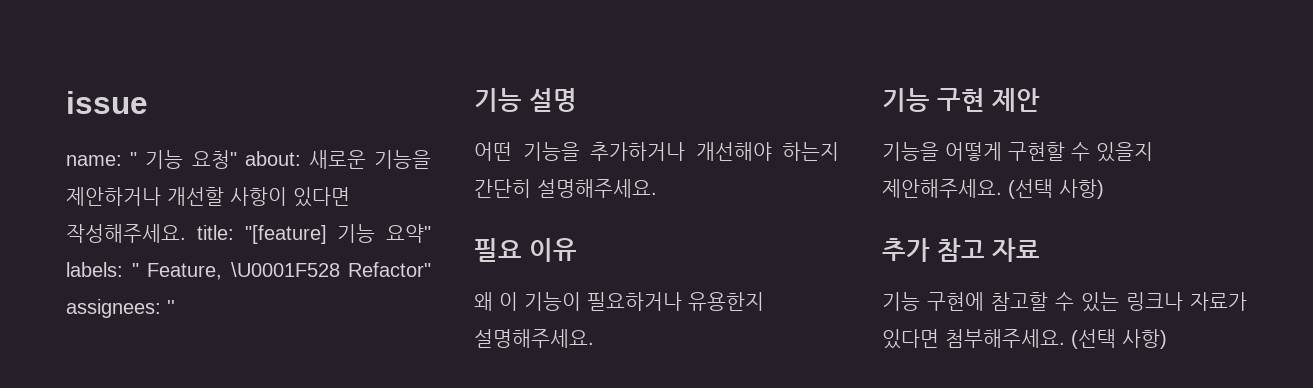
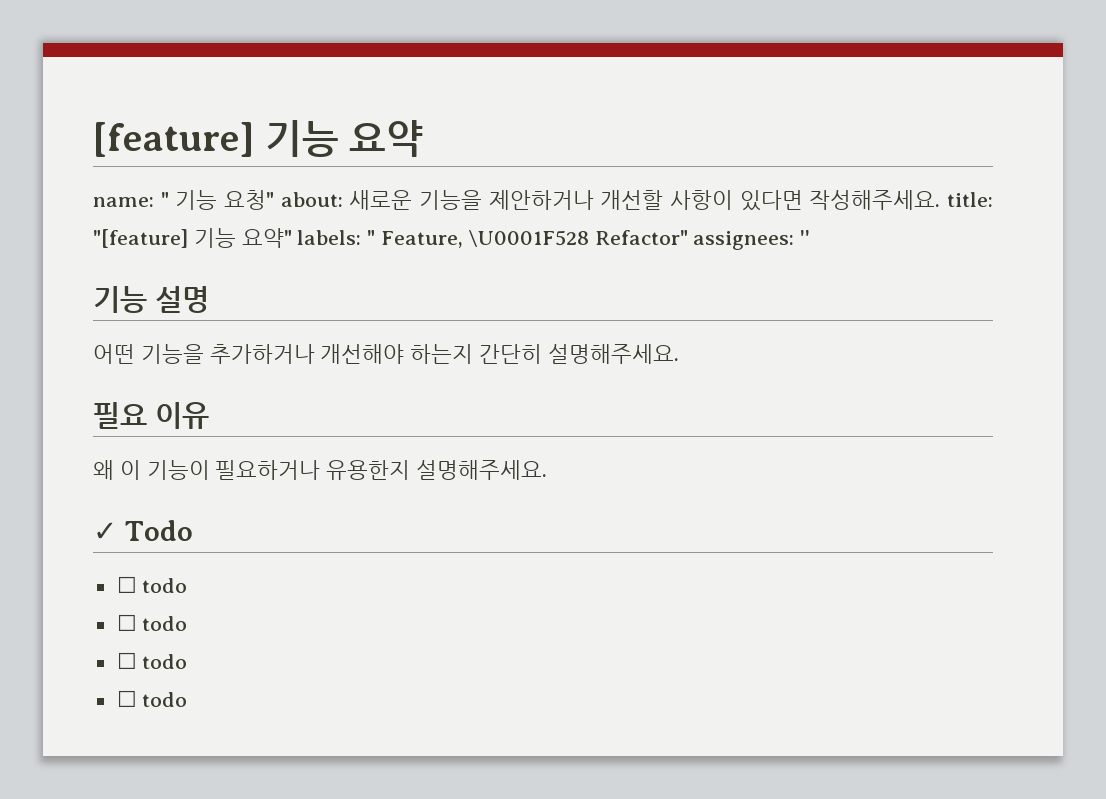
[66,91,148,114] issue -> [93,120,424,157] [feature] 기능 요약
[882,88,1040,112] [882,142,1153,162] [882,179,1104,199] [882,238,1040,262] [882,292,1247,312] [882,329,1167,349] 기능 구현 제안 // 기능을 어떻게 구현할 수 있을지 제안해주세요. (선택 사항) // 추가 참고 자료 // 기능 구현에 참고할 수 있는 링크나 자료가 있다면 첨부해주세요. (선택 사항) -> [93,520,193,541] [116,576,188,593] [116,614,188,631] [116,652,188,669] [116,690,188,707] ✓ Todo // ☐ todo // ☐ todo // ☐ todo // ☐ todo

